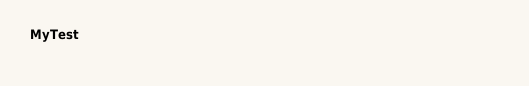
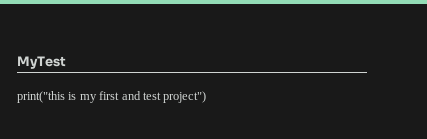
(79, 35) none -> [17,91,207,103] // print("this is my first and test project")

